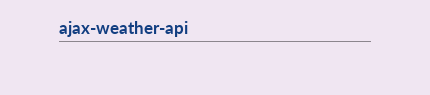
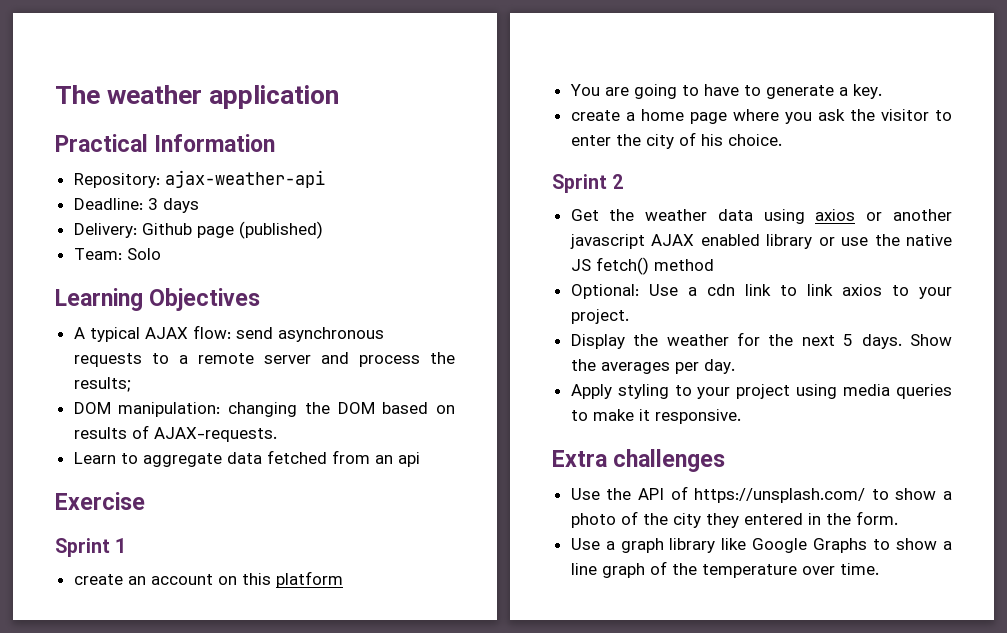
[59,21,188,37] ajax-weather-api -> [55,85,340,109] [55,134,276,152] [73,170,325,188] [73,198,199,213] [73,221,323,239] [73,248,161,260] [55,288,261,311] [73,325,384,342] [73,352,455,367] [73,377,131,392] [73,402,456,417] [73,425,277,442] [73,450,420,467] [55,492,145,510] [55,538,127,557] [73,571,343,588] [569,84,882,99] [570,109,953,124] [570,132,782,149] [552,174,624,193] [570,209,952,224] [569,234,952,249] [570,257,714,275] [570,284,952,299] [570,309,629,324] [570,332,952,349] [570,359,735,374] [570,384,952,399] [570,409,741,424] [552,449,726,472] [570,486,952,503] [570,511,898,528] [570,538,952,553] [570,561,879,578] The weather application // Practical Information // Repository: ajax-weather-api // Deadline: 3 days // Delivery: Github page (published) // Team: Solo // Learning Objectives // A typical AJAX flow: send asynchronous requests to a remote server and process the results; // DOM manipulation: changing the DOM based on results of AJAX-requests. // Learn to aggregate data fetched from an api // Exercise // Sprint 1 // create an account on this platform // You are going to have to generate a key. // create a home page where you ask the visitor to enter the city of his choice. // Sprint 2 // Get the weather data using axios or another javascript AJAX enabled library or use the native JS fetch() method // Optional: Use a cdn link to link axios to your project. // Display the weather for the next 5 days. Show the averages per day. // Apply styling to your project using media queries to make it responsive. // Extra challenges // Use the API of https://unsplash.com/ to show a photo of the city they entered in the form. // Use a graph library like Google Graphs to show a line graph of the temperature over time.

